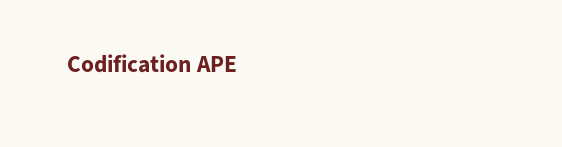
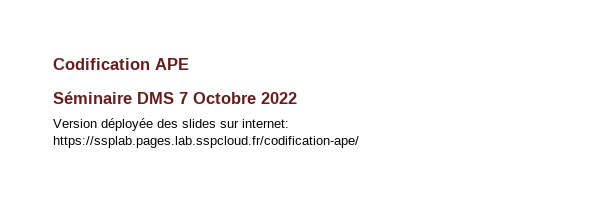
(238, 64) none -> [53,91,297,104] [53,118,289,131] [53,136,359,148] // Séminaire DMS 7 Octobre 2022 // Version déployée des slides sur internet: https://ssplab.pages.lab.sspcloud.fr/codification-ape/

